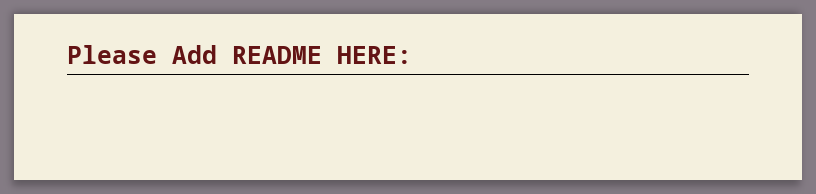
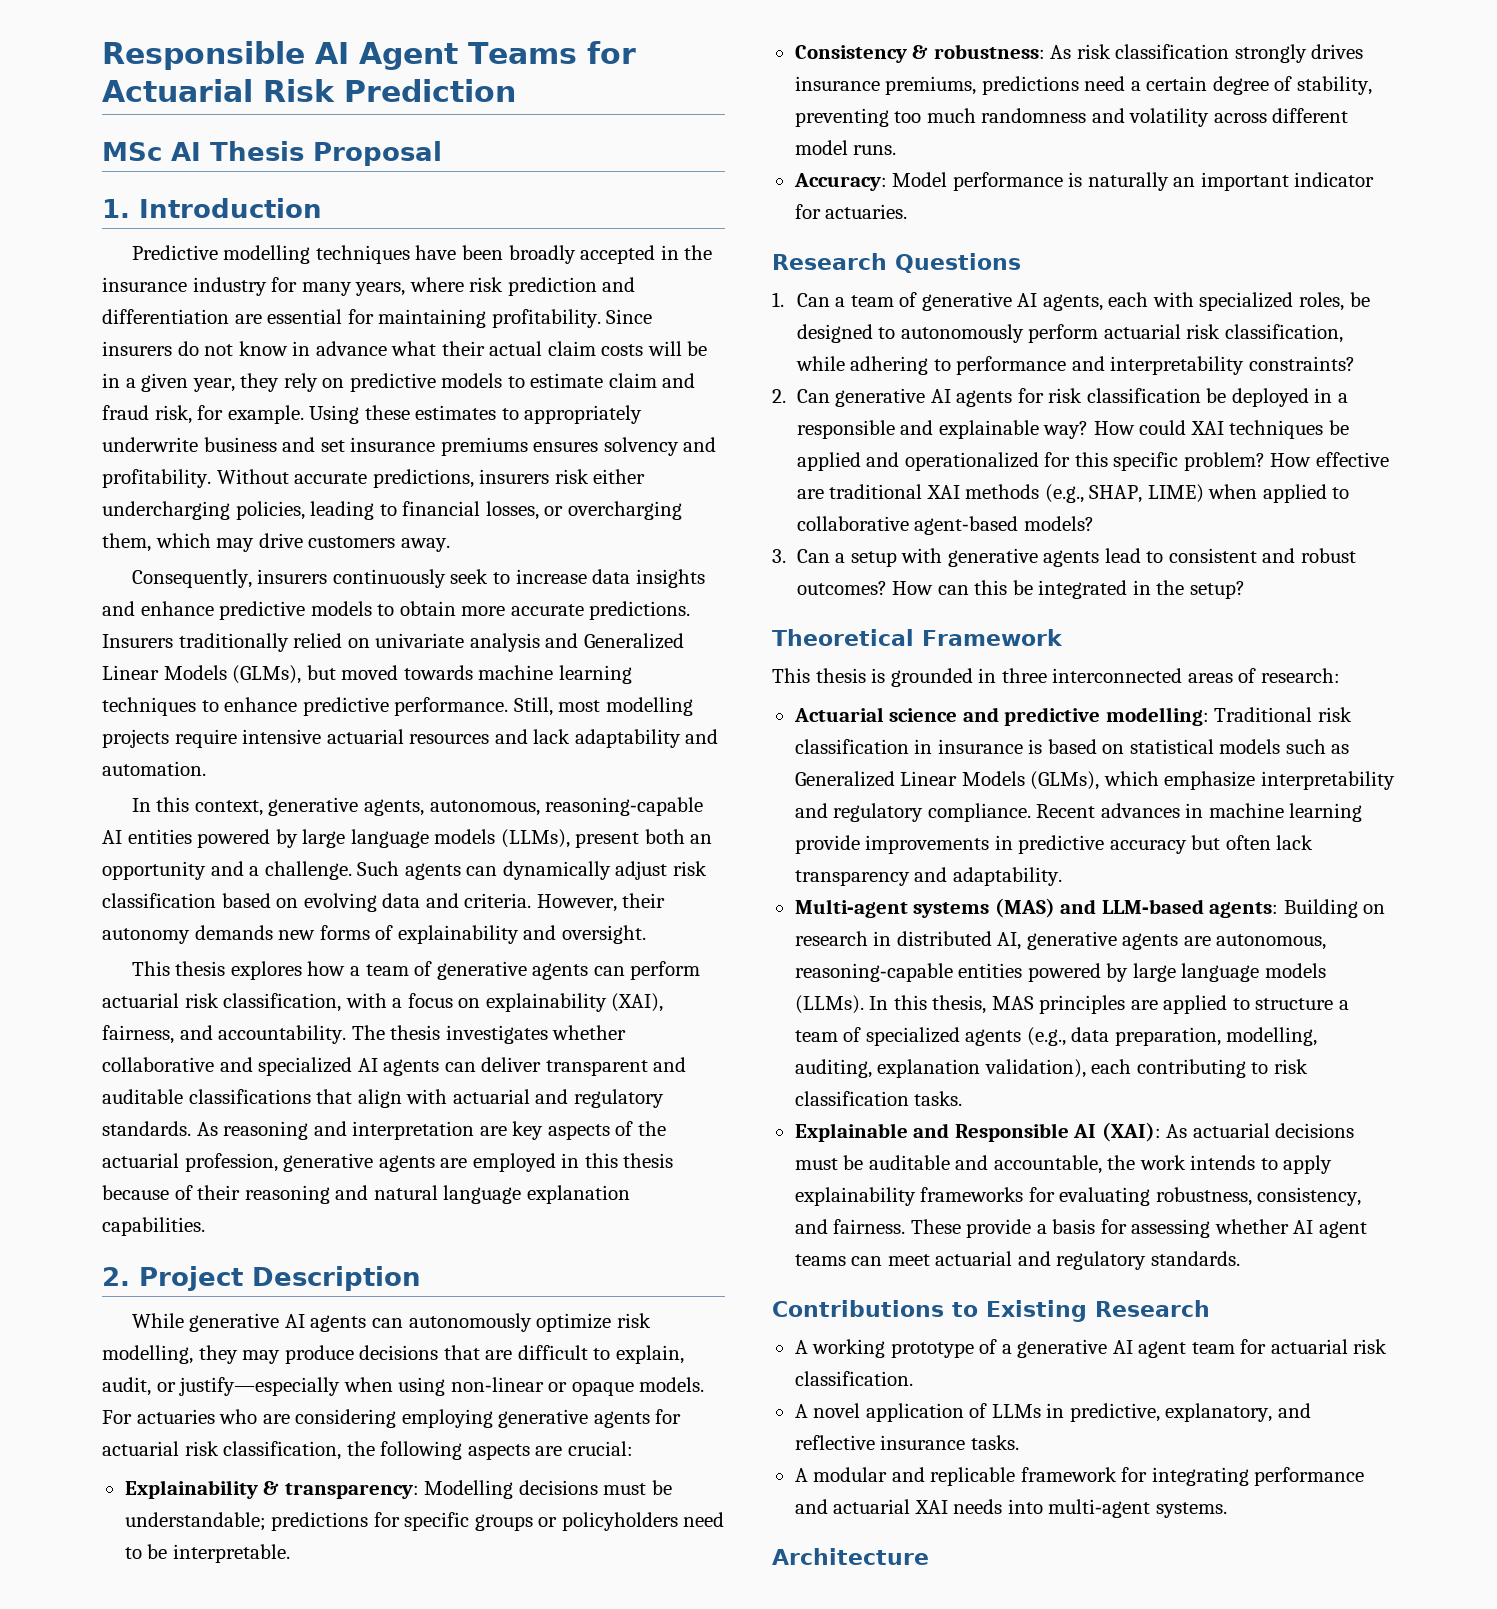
[67,45,412,64] Please Add README HERE: -> [102,41,636,70] [102,79,516,102] [102,141,442,166] [102,198,322,218] [131,245,713,264] [102,277,636,296] [102,309,653,328] [102,341,708,356] [102,373,696,392] [102,405,643,424] [102,437,717,456] [102,469,646,488] [102,501,682,520] [102,533,450,552] [131,569,705,588] [102,601,691,620] [102,633,684,652] [102,665,632,684] [102,697,693,716] [102,729,719,748] [102,761,206,776] [131,797,704,816] [102,829,713,848] [102,861,707,880] [102,893,666,912] [102,925,646,944] [131,961,701,980] [102,993,664,1012] [102,1025,627,1044] [102,1057,687,1076] [102,1089,664,1108] [102,1121,666,1140] [102,1153,674,1172] [102,1185,630,1204] [102,1217,205,1236] [102,1266,421,1291] [131,1313,651,1332] [102,1345,684,1364] [102,1377,705,1396] [102,1409,682,1428] [102,1441,633,1460] [124,1480,672,1499] [124,1512,725,1531] [124,1544,290,1563] [794,44,1364,63] [794,76,1372,95] [794,108,1349,127] [794,140,897,155] [793,172,1375,191] [794,204,908,219] [772,253,1021,273] [772,292,1370,311] [796,324,1343,343] [795,356,1355,375] [772,388,1348,407] [796,420,1349,439] [796,452,1389,471] [796,484,1350,503] [796,516,1094,535] [772,548,1356,567] [796,580,1245,599] [772,629,1063,646] [772,668,1340,687] [793,707,1352,726] [794,739,1350,754] [794,771,1395,790] [794,803,1363,822] [794,835,1314,854] [794,867,1062,886] [794,898,1386,918] [794,931,1327,950] [794,963,1326,982] [794,995,1349,1014] [794,1027,1318,1046] [794,1059,1308,1078] [794,1091,963,1106] [794,1122,1355,1142] [794,1155,1333,1174] [794,1187,1362,1206] [794,1219,1367,1238] [794,1251,1240,1270] [772,1300,1210,1322] [794,1339,1388,1358] [794,1371,913,1386] [794,1403,1311,1422] [794,1435,1019,1450] [794,1467,1365,1486] [794,1499,1227,1518] [772,1548,929,1565] Responsible AI Agent Teams for Actuarial Risk Prediction // MSc AI Thesis Proposal // 1. Introduction // Predictive modelling techniques have been broadly accepted in the insurance industry for many years, where risk prediction and differentiation are essential for maintaining profitability. Since insurers do not know in advance what their actual claim costs will be in a given year, they rely on predictive models to estimate claim and fraud risk, for example. Using these estimates to appropriately underwrite business and set insurance premiums ensures solvency and profitability. Without accurate predictions, insurers risk either undercharging policies, leading to financial losses, or overcharging them, which may drive customers away. // Consequently, insurers continuously seek to increase data insights and enhance predictive models to obtain more accurate predictions. Insurers traditionally relied on univariate analysis and Generalized Linear Models (GLMs), but moved towards machine learning techniques to enhance predictive performance. Still, most modelling projects require intensive actuarial resources and lack adaptability and automation. // In this context, generative agents, autonomous, reasoning‑capable AI entities powered by large language models (LLMs), present both an opportunity and a challenge. Such agents can dynamically adjust risk classification based on evolving data and criteria. However, their autonomy demands new forms of explainability and oversight. // This thesis explores how a team of generative agents can perform actuarial risk classification, with a focus on explainability (XAI), fairness, and accountability. The thesis investigates whether collaborative and specialized AI agents can deliver transparent and auditable classifications that align with actuarial and regulatory standards. As reasoning and interpretation are key aspects of the actuarial profession, generative agents are employed in this thesis because of their reasoning and natural language explanation capabilities. // 2. Project Description // While generative AI agents can autonomously optimize risk modelling, they may produce decisions that are difficult to explain, audit, or justify—especially when using non‑linear or opaque models. For actuaries who are considering employing generative agents for actuarial risk classification, the following aspects are crucial: // Explainability & transparency: Modelling decisions must be understandable; predictions for specific groups or policyholders need to be interpretable. // Consistency & robustness: As risk classification strongly drives insurance premiums, predictions need a certain degree of stability, preventing too much randomness and volatility across different model runs. // Accuracy: Model performance is naturally an important indicator for actuaries. // Research Questions // 1. Can a team of generative AI agents, each with specialized roles, be designed to autonomously perform actuarial risk classification, while adhering to performance and interpretability constraints? // 2. Can generative AI agents for risk classification be deployed in a responsible and explainable way? How could XAI techniques be applied and operationalized for this specific problem? How effective are traditional XAI methods (e.g., SHAP, LIME) when applied to collaborative agent‑based models? // 3. Can a setup with generative agents lead to consistent and robust outcomes? How can this be integrated in the setup? // Theoretical Framework // This thesis is grounded in three interconnected areas of research: // Actuarial science and predictive modelling: Traditional risk classification in insurance is based on statistical models such as Generalized Linear Models (GLMs), which emphasize interpretability and regulatory compliance. Recent advances in machine learning provide improvements in predictive accuracy but often lack transparency and adaptability. // Multi‑agent systems (MAS) and LLM‑based agents: Building on research in distributed AI, generative agents are autonomous, reasoning‑capable entities powered by large language models (LLMs). In this thesis, MAS principles are applied to structure a team of specialized agents (e.g., data preparation, modelling, auditing, explanation validation), each contributing to risk classification tasks. // Explainable and Responsible AI (XAI): As actuarial decisions must be auditable and accountable, the work intends to apply explainability frameworks for evaluating robustness, consistency, and fairness. These provide a basis for assessing whether AI agent teams can meet actuarial and regulatory standards. // Contributions to Existing Research // A working prototype of a generative AI agent team for actuarial risk classification. // A novel application of LLMs in predictive, explanatory, and reflective insurance tasks. // A modular and replicable framework for integrating performance and actuarial XAI needs into multi‑agent systems. // Architecture

